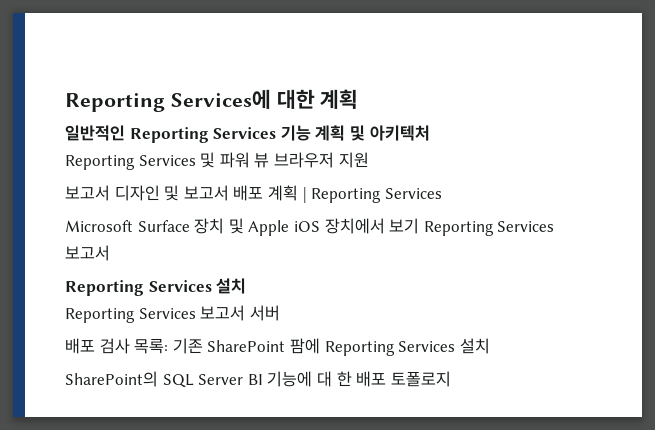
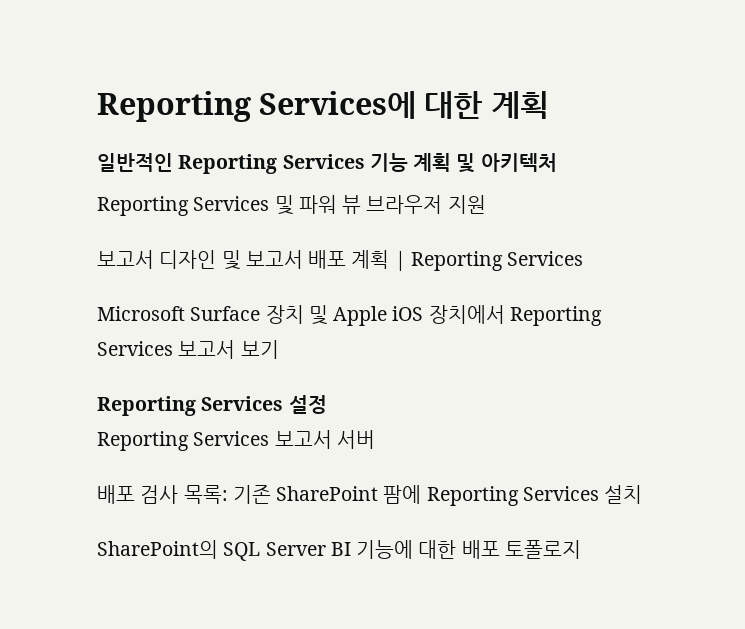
[389,218,555,236] [65,245,110,261] [65,278,247,296] 보기 Reporting Services 보고서 // Reporting Services 설치 -> [509,306,602,326] [97,340,279,359] [97,395,327,416] Reporting Services 보고서 보기 // Reporting Services 설정
[316,371,352,387] 대 한 -> [418,540,457,559] 대한

